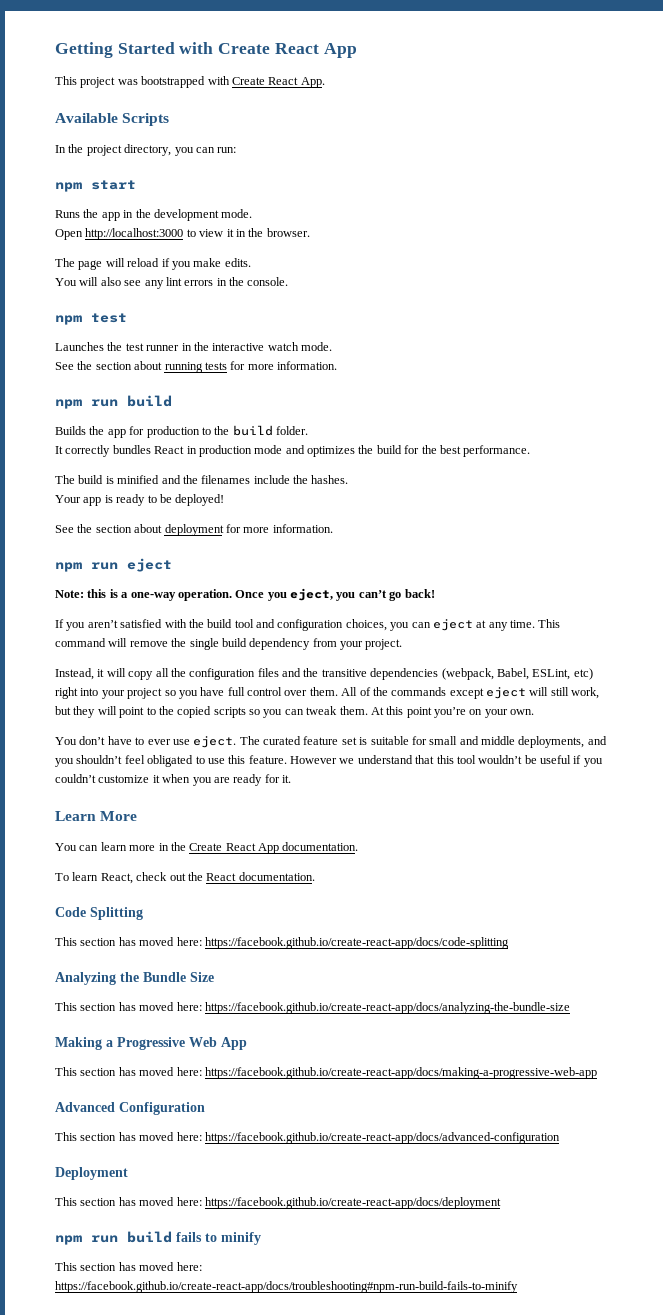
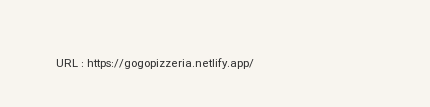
[55,42,357,58] [55,76,325,88] [55,113,170,126] [55,144,237,156] [55,180,136,192] [55,209,253,221] [55,228,310,240] [55,258,251,270] [55,277,289,289] [55,313,127,325] [55,342,332,351] [55,361,337,373] [55,395,172,409] [55,425,308,438] [55,445,531,457] [55,475,349,484] [55,494,225,506] [55,524,333,536] [55,558,172,572] [55,588,435,601] [55,619,561,631] [55,638,403,650] [55,668,593,680] [55,687,600,699] [55,706,535,718] [55,736,607,748] [55,755,603,767] [55,774,291,786] [55,811,138,821] [55,842,359,854] [55,872,315,884] [55,907,143,920] [55,937,509,949] [55,972,214,985] [55,1002,570,1014] [55,1037,247,1050] [55,1067,597,1079] [55,1102,205,1115] [55,1132,560,1144] [55,1167,128,1180] [55,1197,501,1209] [55,1231,261,1245] [55,1262,202,1271] [55,1281,518,1293] Getting Started with Create React App // This project was bootstrapped with Create React App. // Available Scripts // In the project directory, you can run: // npm start // Runs the app in the development mode. // Open http://localhost:3000 to view it in the browser. // The page will reload if you make edits. // You will also see any lint errors in the console. // npm test // Launches the test runner in the interactive watch mode. // See the section about running tests for more information. // npm run build // Builds the app for production to the build folder. // It correctly bundles React in production mode and optimizes the build for the best performance. // The build is minified and the filenames include the hashes. // Your app is ready to be deployed! // See the section about deployment for more information. // npm run eject // Note: this is a one-way operation. Once you eject, you can’t go back! // If you aren’t satisfied with the build tool and configuration choices, you can eject at any time. This command will remove the single build dependency from your project. // Instead, it will copy all the configuration files and the transitive dependencies (webpack, Babel, ESLint, etc) right into your project so you have full control over them. All of the commands except eject will still work, but they will point to the copied scripts so you can tweak them. At this point you’re on your own. // You don’t have to ever use eject. The curated feature set is suitable for small and middle deployments, and you shouldn’t feel obligated to use this feature. However we understand that this tool wouldn’t be useful if you couldn’t customize it when you are ready for it. // Learn More // You can learn more in the Create React App documentation. // To learn React, check out the React documentation. // Code Splitting // This section has moved here: https://facebook.github.io/create-react-app/docs/code-splitting // Analyzing the Bundle Size // This section has moved here: https://facebook.github.io/create-react-app/docs/analyzing-the-bundle-size // Making a Progressive Web App // This section has moved here: https://facebook.github.io/create-react-app/docs/making-a-progressive-web-app // Advanced Configuration // This section has moved here: https://facebook.github.io/create-react-app/docs/advanced-configuration // Deployment // This section has moved here: https://facebook.github.io/create-react-app/docs/deployment // npm run build fails to minify // This section has moved here: https://facebook.github.io/create-react-app/docs/troubleshooting#npm-run-build-fails-to-minify -> [56,58,255,69] URL : https://gogopizzeria.netlify.app/

